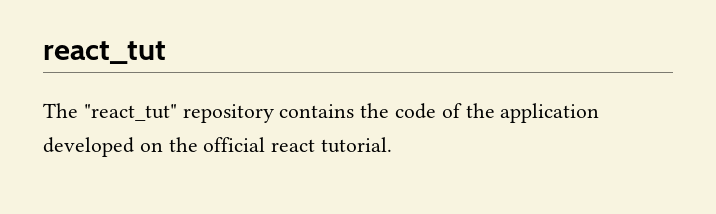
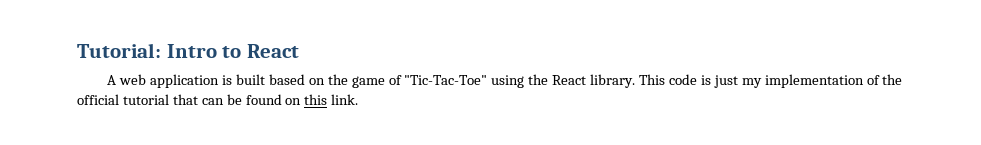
[43,41,166,64] [43,103,600,123] [43,137,393,157] react_tut // The "react_tut" repository contains the code of the application developed on the official react tutorial. -> [77,43,299,58] [107,74,903,88] [77,94,359,105] Tutorial: Intro to React // A web application is built based on the game of "Tic-Tac-Toe" using the React library. This code is just my implementation of the official tutorial that can be found on this link.

